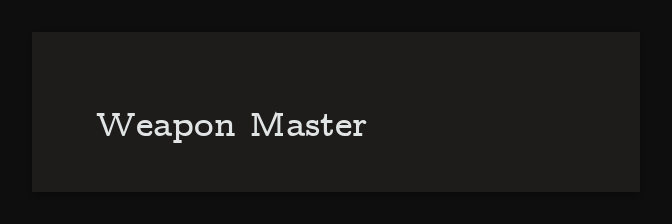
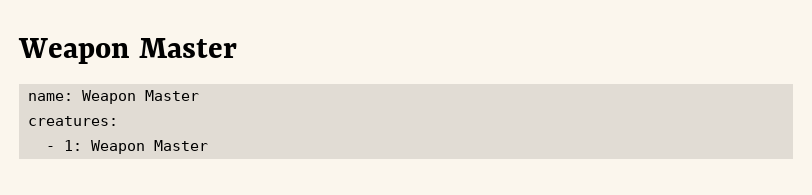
[96,111,367,143] Weapon Master -> [18,38,238,64] [27,90,199,104] [27,116,118,126] [45,140,208,154] Weapon Master // name: Weapon Master // creatures: // - 1: Weapon Master

